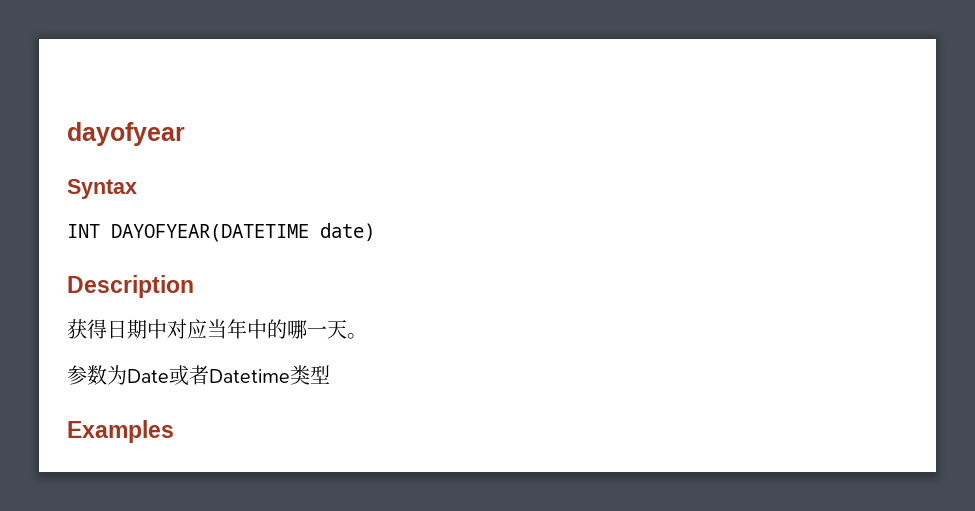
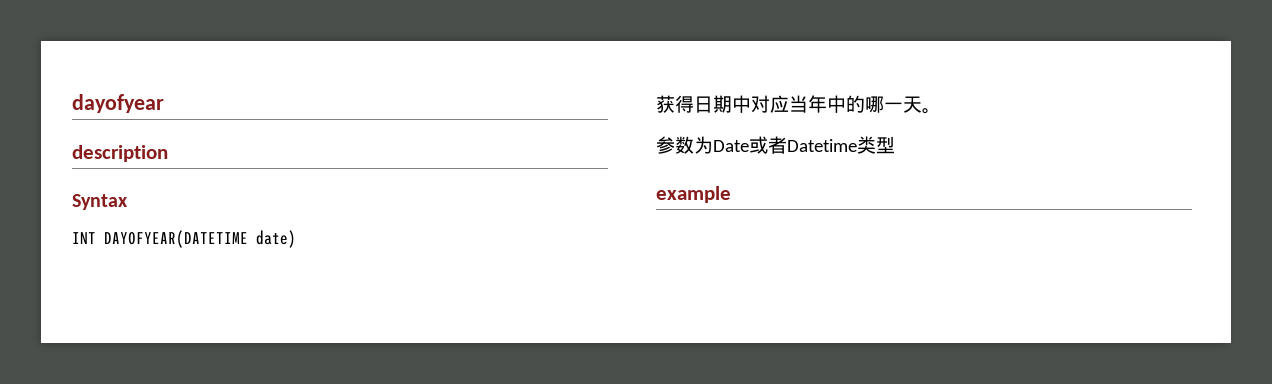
(185, 134) none -> [72,145,168,162] // description
[67,275,194,298] // Description -> (296, 239) none
[67,420,174,443] Examples -> [656,186,731,203] example

